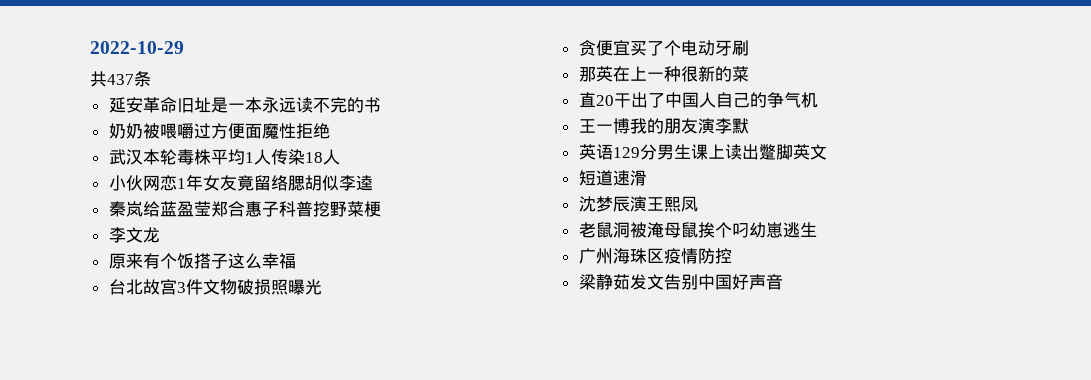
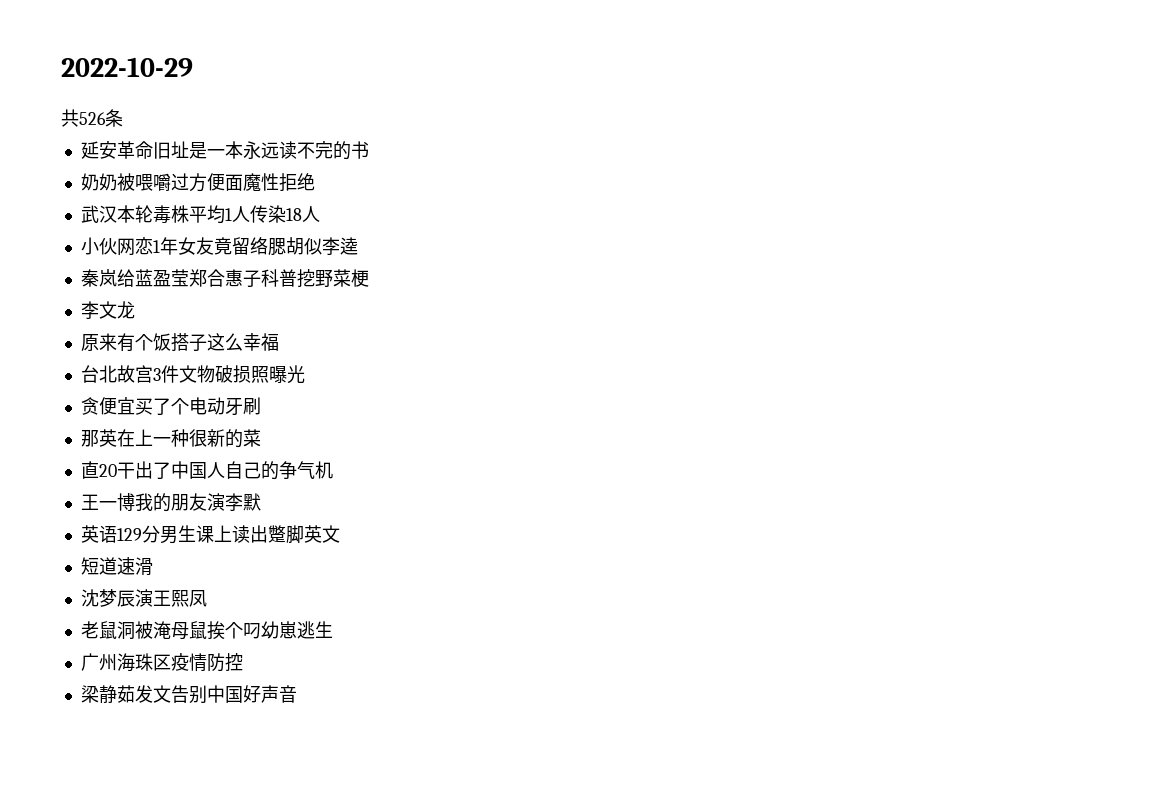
[107,74,134,85] 437 -> [79,112,106,125] 526

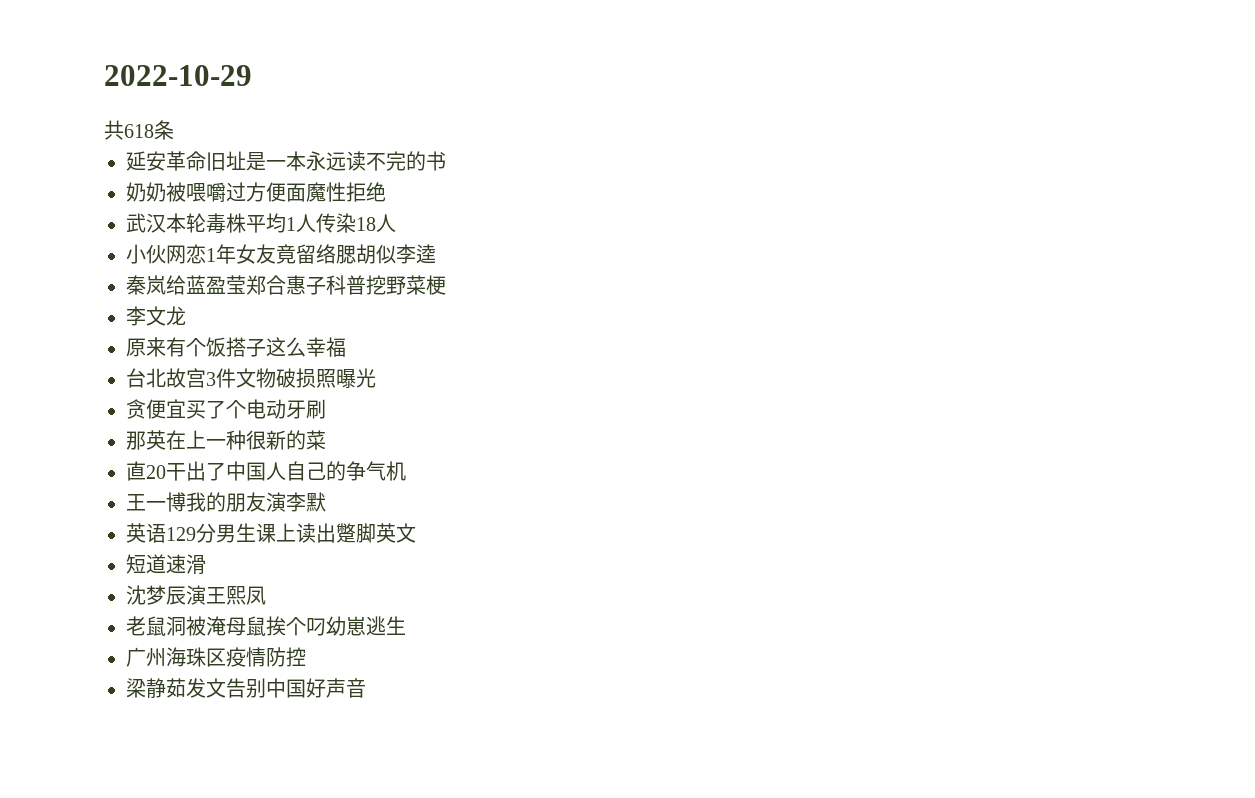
[79,112,106,125] 526 -> [124,124,154,138] 618

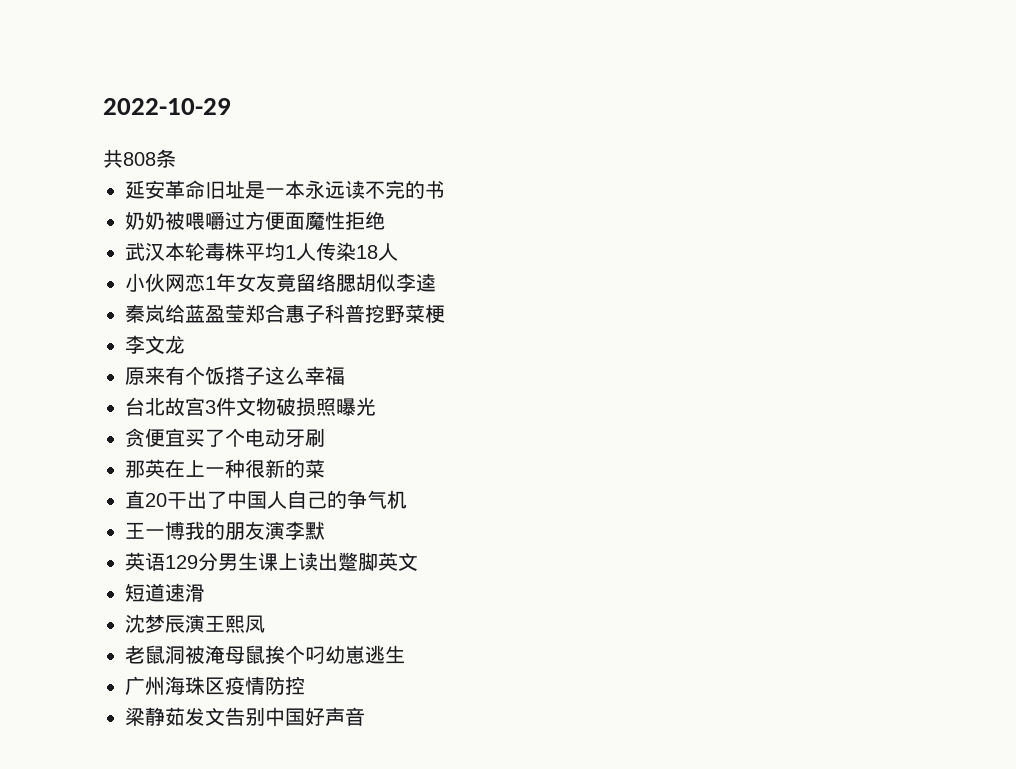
[124,124,154,138] 618 -> [123,152,156,166] 808

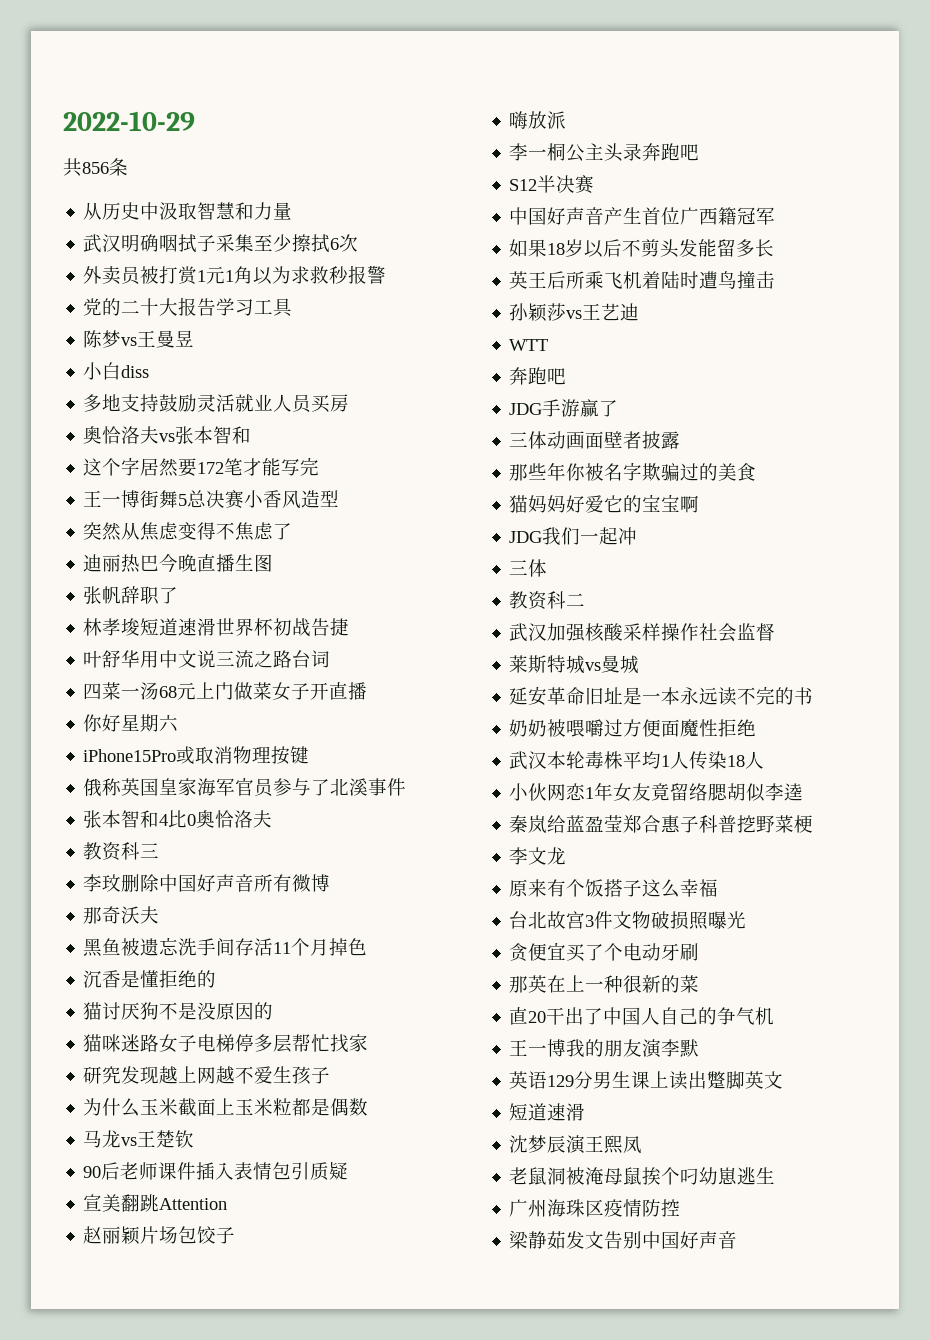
[123,152,156,166] 808 -> [82,162,109,174] 856
(176, 158) none -> [83,202,293,220] [83,234,359,253] [83,265,387,285] [83,297,294,317] [83,330,195,348] [83,362,150,380] [83,394,350,413] [83,426,252,444] [83,457,320,477] [83,490,340,509] [83,522,293,541] [83,554,274,573] [83,586,179,605] [83,618,350,637] [83,650,331,668] [83,682,368,701] [83,714,179,732] [83,746,310,765] [83,778,407,797] [83,810,273,828] [83,842,160,861] [83,874,331,892] [83,906,160,924] [83,937,368,957] [83,970,217,988] [83,1002,274,1020] [83,1034,369,1053] [83,1066,331,1085] [83,1098,369,1117] [83,1130,195,1148] [83,1161,349,1181] [83,1194,228,1212] [83,1226,236,1245] [509,111,567,129] [509,143,700,162] [509,175,595,194] [509,207,776,225] [509,239,775,258] [509,271,776,289] [509,303,640,322] [509,339,549,351] [509,367,567,385] [509,399,619,417] [509,431,681,449] [509,462,757,481] [509,494,700,513] [509,527,638,545] [509,559,548,577] [509,591,586,610] [509,623,776,642] [509,655,640,674] // 从历史中汲取智慧和力量 // 武汉明确咽拭子采集至少擦拭6次 // 外卖员被打赏1元1角以为求救秒报警 // 党的二十大报告学习工具 // 陈梦vs王曼昱 // 小白diss // 多地支持鼓励灵活就业人员买房 // 奥恰洛夫vs张本智和 // 这个字居然要172笔才能写完 // 王一博街舞5总决赛小香风造型 // 突然从焦虑变得不焦虑了 // 迪丽热巴今晚直播生图 // 张帆辞职了 // 林孝埈短道速滑世界杯初战告捷 // 叶舒华用中文说三流之路台词 // 四菜一汤68元上门做菜女子开直播 // 你好星期六 // iPhone15Pro或取消物理按键 // 俄称英国皇家海军官员参与了北溪事件 // 张本智和4比0奥恰洛夫 // 教资科三 // 李玟删除中国好声音所有微博 // 那奇沃夫 // 黑鱼被遗忘洗手间存活11个月掉色 // 沉香是懂拒绝的 // 猫讨厌狗不是没原因的 // 猫咪迷路女子电梯停多层帮忙找家 // 研究发现越上网越不爱生孩子 // 为什么玉米截面上玉米粒都是偶数 // 马龙vs王楚钦 // 90后老师课件插入表情包引质疑 // 宣美翻跳Attention // 赵丽颖片场包饺子 // 嗨放派 // 李一桐公主头录奔跑吧 // S12半决赛 // 中国好声音产生首位广西籍冠军 // 如果18岁以后不剪头发能留多长 // 英王后所乘飞机着陆时遭鸟撞击 // 孙颖莎vs王艺迪 // WTT // 奔跑吧 // JDG手游赢了 // 三体动画面壁者披露 // 那些年你被名字欺骗过的美食 // 猫妈妈好爱它的宝宝啊 // JDG我们一起冲 // 三体 // 教资科二 // 武汉加强核酸采样操作社会监督 // 莱斯特城vs曼城

